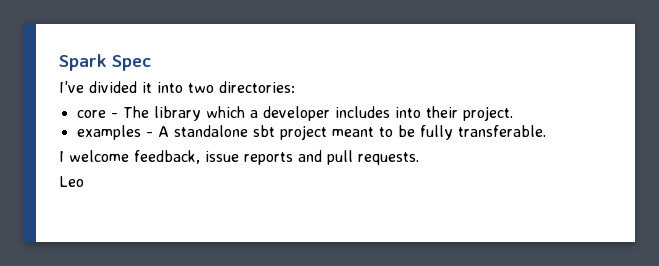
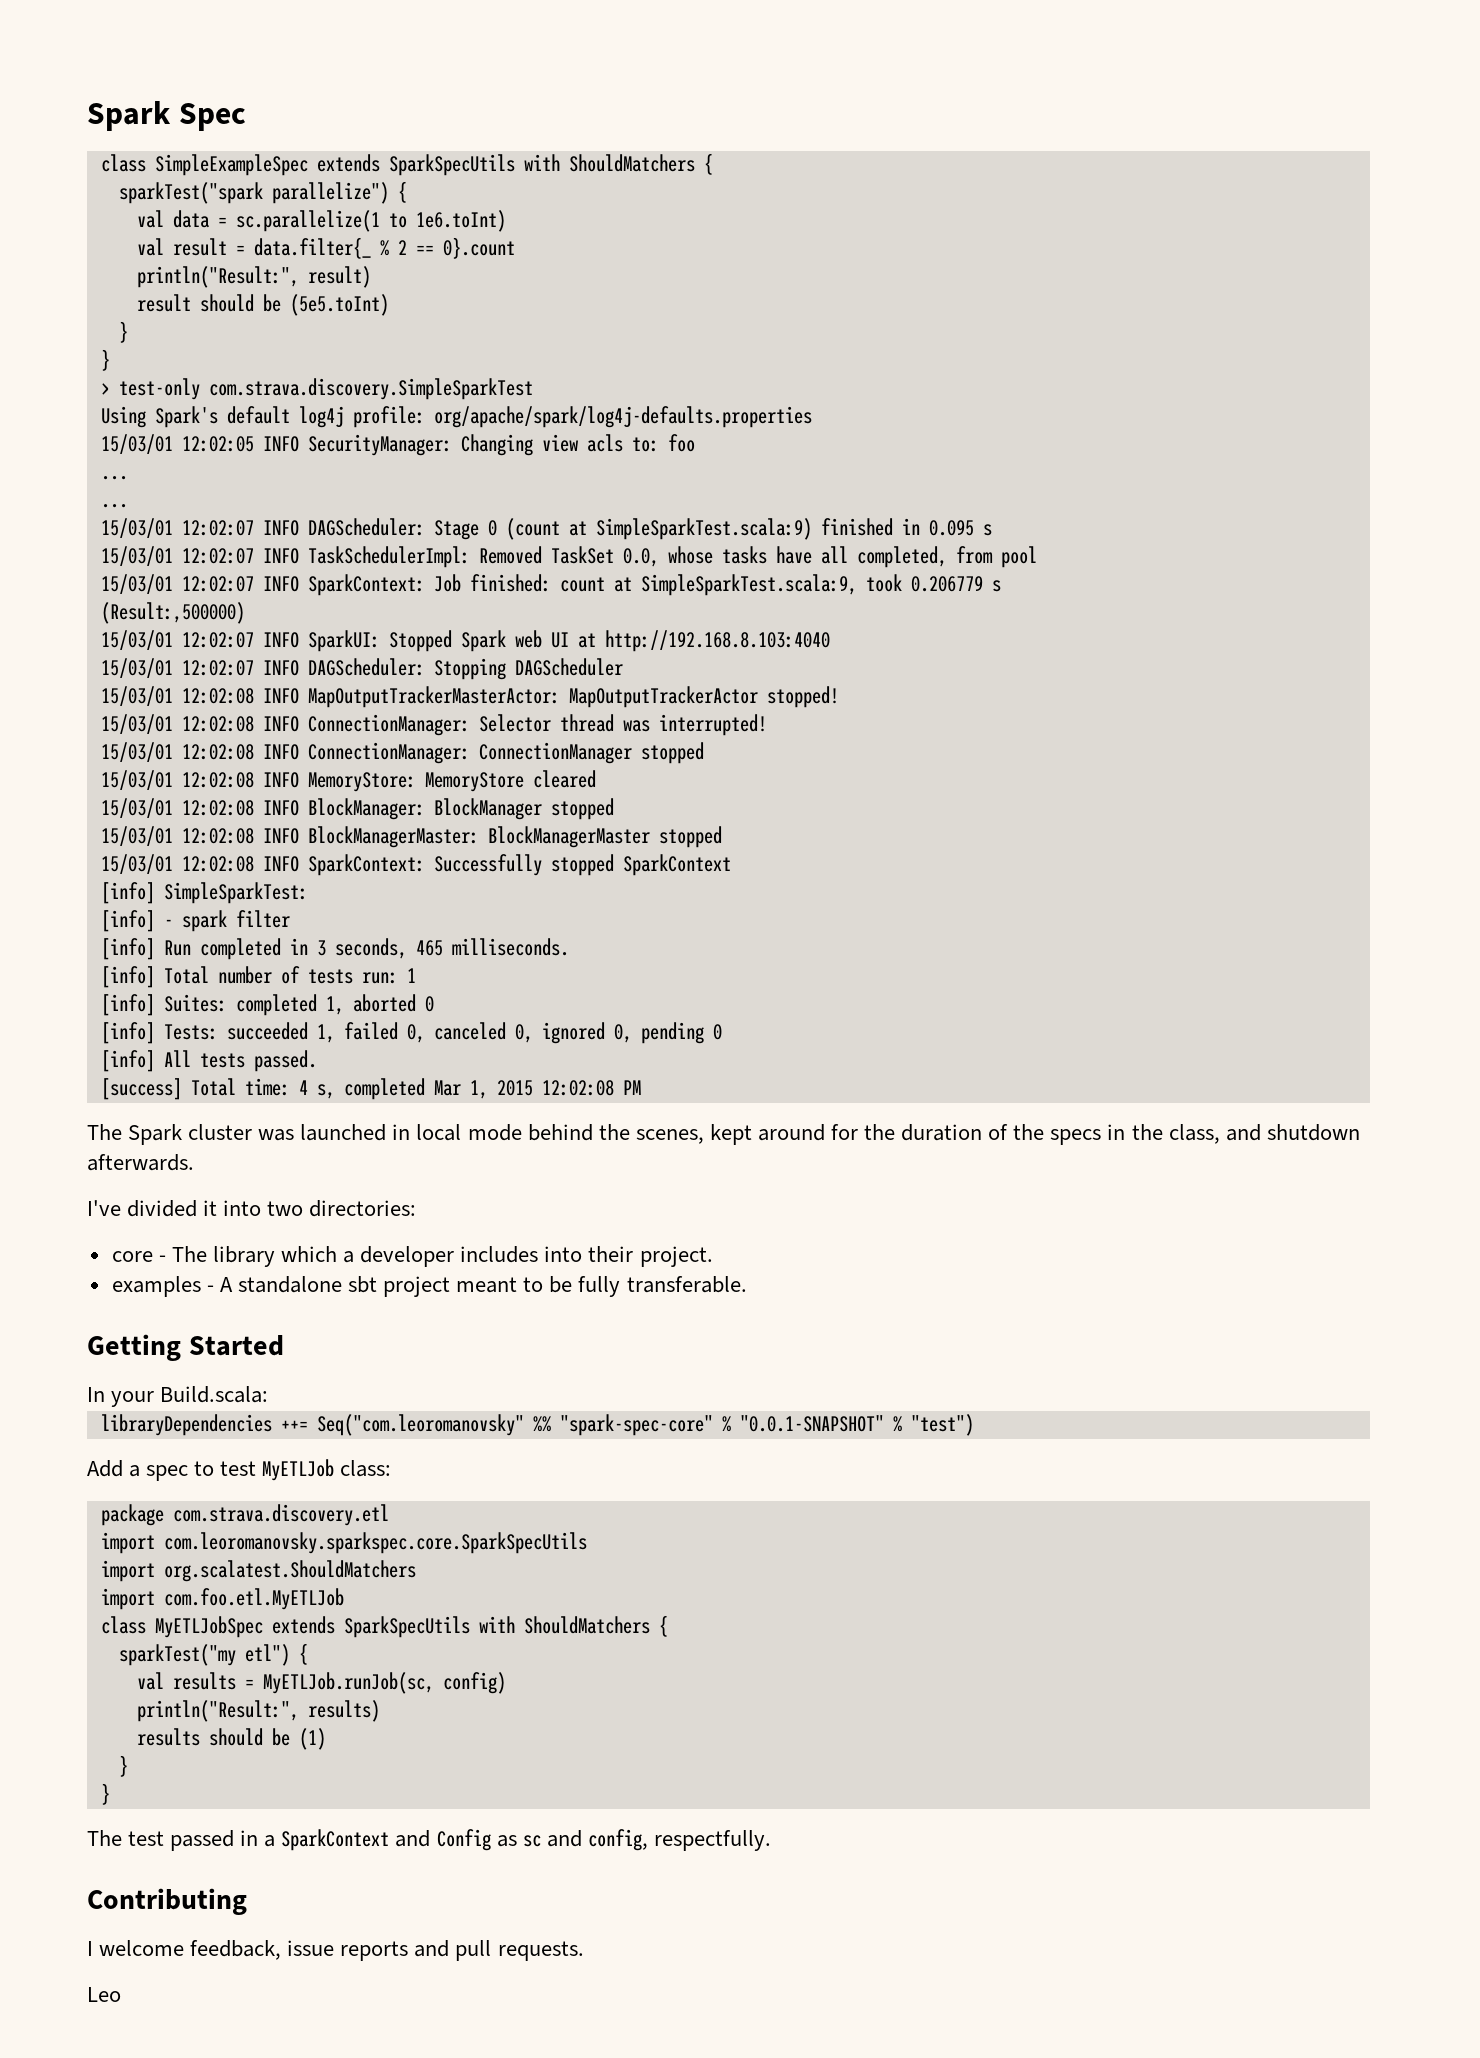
(151, 63) none -> [100,153,713,176] [118,181,407,204] [136,210,506,232] [136,237,515,259] [136,266,371,288] [136,294,389,316] [118,321,128,343] [100,349,110,371] [100,378,533,400] [100,406,812,428] [100,434,695,456] [100,476,128,480] [100,504,128,508] [100,518,992,540] [100,546,1037,568] [100,574,1001,596] [100,602,245,624] [100,630,830,652] [100,658,623,680] [100,686,839,708] [100,714,767,736] [100,742,704,764] [100,770,596,792] [100,798,614,820] [100,826,722,848] [100,854,731,876] [100,882,308,904] [100,910,290,932] [100,938,569,960] [100,966,416,988] [100,994,434,1016] [100,1022,722,1044] [100,1050,317,1072] [100,1078,641,1100] [87,1124,1360,1145] [87,1154,194,1171] // class SimpleExampleSpec extends SparkSpecUtils with ShouldMatchers { // sparkTest("spark parallelize") { // val data = sc.parallelize(1 to 1e6.toInt) // val result = data.filter{_ % 2 == 0}.count // println("Result:", result) // result should be (5e5.toInt) // } // } // > test-only com.strava.discovery.SimpleSparkTest // Using Spark's default log4j profile: org/apache/spark/log4j-defaults.properties // 15/03/01 12:02:05 INFO SecurityManager: Changing view acls to: foo // ... // ... // 15/03/01 12:02:07 INFO DAGScheduler: Stage 0 (count at SimpleSparkTest.scala:9) finished in 0.095 s // 15/03/01 12:02:07 INFO TaskSchedulerImpl: Removed TaskSet 0.0, whose tasks have all completed, from pool // 15/03/01 12:02:07 INFO SparkContext: Job finished: count at SimpleSparkTest.scala:9, took 0.206779 s // (Result:,500000) // 15/03/01 12:02:07 INFO SparkUI: Stopped Spark web UI at http://192.168.8.103:4040 // 15/03/01 12:02:07 INFO DAGScheduler: Stopping DAGScheduler // 15/03/01 12:02:08 INFO MapOutputTrackerMasterActor: MapOutputTrackerActor stopped! // 15/03/01 12:02:08 INFO ConnectionManager: Selector thread was interrupted! // 15/03/01 12:02:08 INFO ConnectionManager: ConnectionManager stopped // 15/03/01 12:02:08 INFO MemoryStore: MemoryStore cleared // 15/03/01 12:02:08 INFO BlockManager: BlockManager stopped // 15/03/01 12:02:08 INFO BlockManagerMaster: BlockManagerMaster stopped // 15/03/01 12:02:08 INFO SparkContext: Successfully stopped SparkContext // [info] SimpleSparkTest: // [info] - spark filter // [info] Run completed in 3 seconds, 465 milliseconds. // [info] Total number of tests run: 1 // [info] Suites: completed 1, aborted 0 // [info] Tests: succeeded 1, failed 0, canceled 0, ignored 0, pending 0 // [info] All tests passed. // [success] Total time: 4 s, completed Mar 1, 2015 12:02:08 PM // The Spark cluster was launched in local mode behind the scenes, kept around for the duration of the specs in the class, and shutdown afterwards.
(546, 131) none -> [87,1334,284,1361] [87,1386,269,1407] [100,1414,974,1436] [87,1459,392,1481] [100,1504,389,1526] [100,1532,587,1554] [100,1560,416,1582] [100,1588,344,1610] [100,1615,668,1638] [118,1643,308,1666] [136,1672,506,1694] [136,1700,380,1722] [136,1728,326,1750] [118,1755,128,1777] [100,1783,110,1805] [87,1829,771,1851] [87,1888,247,1915] // Getting Started // In your Build.scala: // libraryDependencies ++= Seq("com.leoromanovsky" %% "spark-spec-core" % "0.0.1-SNAPSHOT" % "test") // Add a spec to test MyETLJob class: // package com.strava.discovery.etl // import com.leoromanovsky.sparkspec.core.SparkSpecUtils // import org.scalatest.ShouldMatchers // import com.foo.etl.MyETLJob // class MyETLJobSpec extends SparkSpecUtils with ShouldMatchers { // sparkTest("my etl") { // val results = MyETLJob.runJob(sc, config) // println("Result:", results) // results should be (1) // } // } // The test passed in a SparkContext and Config as sc and config, respectfully. // Contributing

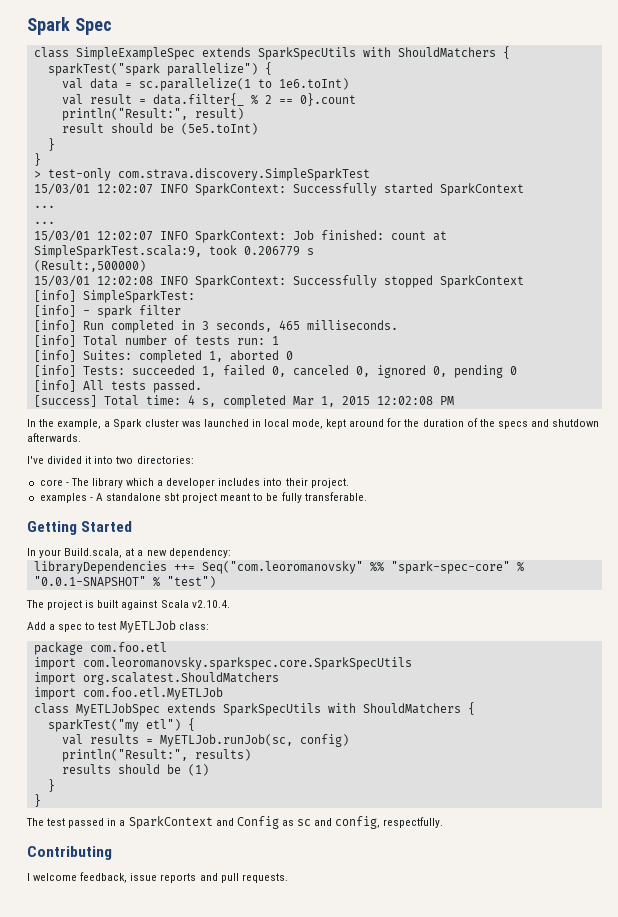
[100,406,812,428] [100,434,695,456] [100,476,128,480] [100,504,128,508] [100,518,992,540] [100,546,1037,568] Using Spark's default log4j profile: org/apache/spark/log4j-defaults.properties // 15/03/01 12:02:05 INFO SecurityManager: Changing view acls to: foo // ... // ... // 15/03/01 12:02:07 INFO DAGScheduler: Stage 0 (count at SimpleSparkTest.scala:9) finished in 0.095 s // 15/03/01 12:02:07 INFO TaskSchedulerImpl: Removed TaskSet 0.0, whose tasks have all completed, from pool -> [33,183,524,196] [33,205,55,208] [33,221,55,224] 15/03/01 12:02:07 INFO SparkContext: Successfully started SparkContext // ... // ...
[100,630,830,652] [100,658,623,680] [100,686,839,708] [100,714,767,736] [100,742,704,764] [100,770,596,792] [100,798,614,820] [100,826,722,848] // 15/03/01 12:02:07 INFO SparkUI: Stopped Spark web UI at http://192.168.8.103:4040 // 15/03/01 12:02:07 INFO DAGScheduler: Stopping DAGScheduler // 15/03/01 12:02:08 INFO MapOutputTrackerMasterActor: MapOutputTrackerActor stopped! // 15/03/01 12:02:08 INFO ConnectionManager: Selector thread was interrupted! // 15/03/01 12:02:08 INFO ConnectionManager: ConnectionManager stopped // 15/03/01 12:02:08 INFO MemoryStore: MemoryStore cleared // 15/03/01 12:02:08 INFO BlockManager: BlockManager stopped // 15/03/01 12:02:08 INFO BlockManagerMaster: BlockManagerMaster stopped -> (146, 266) none
[87,1124,122,1140] The -> [27,419,111,429] In the example, a
[467,1124,704,1144] mode behind the scenes, -> [292,419,324,429] mode,
[1107,1124,1220,1144] in the class, -> (528, 425) none
[160,1386,269,1403] Build.scala: -> [64,548,231,558] Build.scala, at a new dependency:
(974, 1425) none -> [26,600,230,610] // The project is built against Scala v2.10.4.
[172,1504,389,1526] com.strava.discovery.etl -> [89,642,167,652] com.foo.etl
[87,1987,121,2002] // Leo -> (288, 878) none

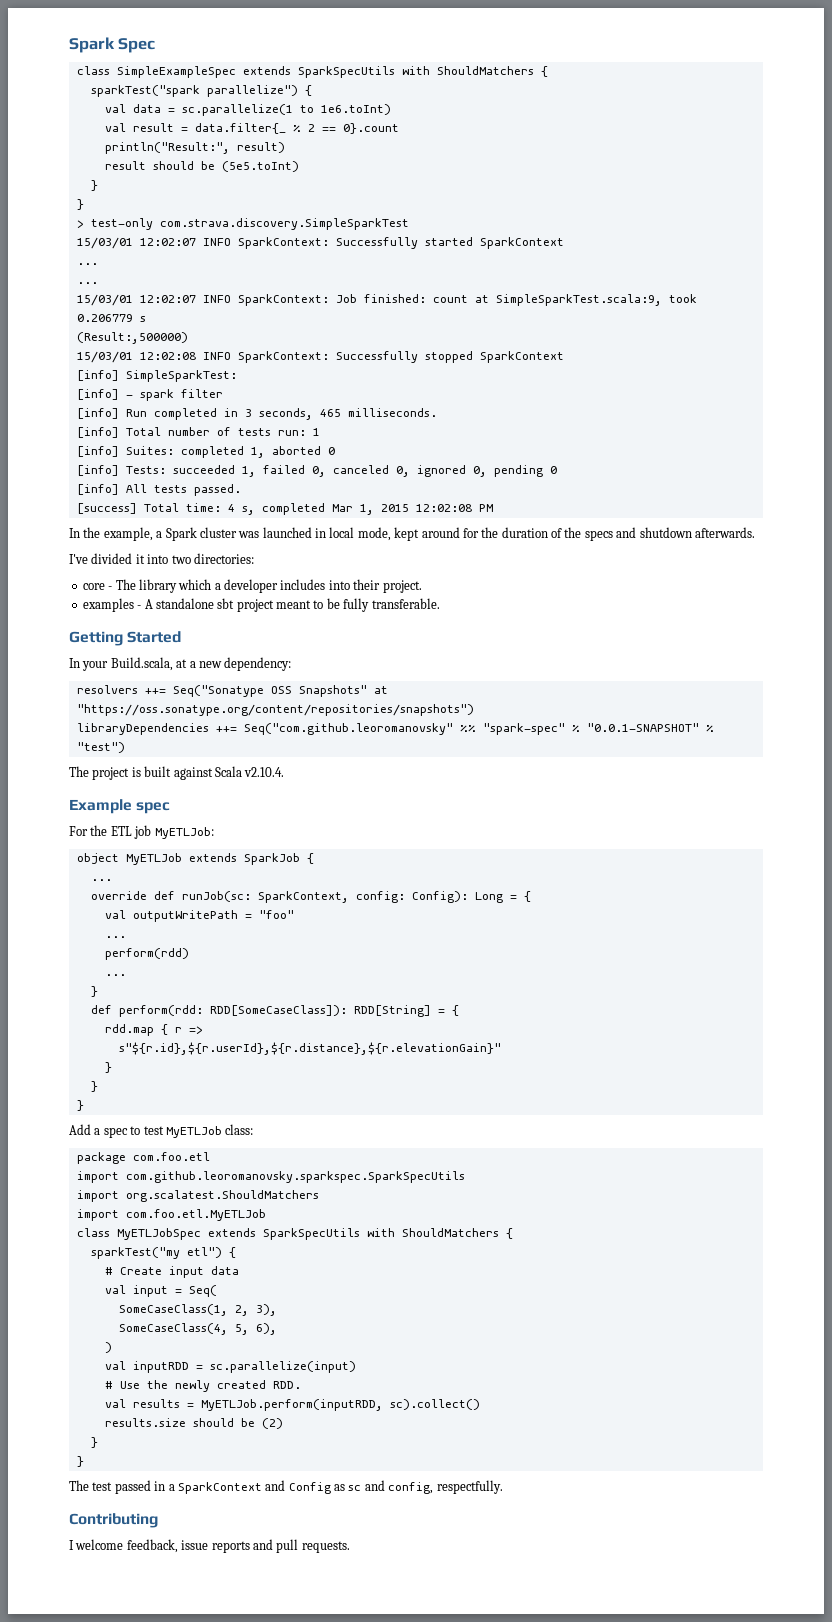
(231, 553) none -> [76,685,388,697] [76,704,474,716] // resolvers ++= Seq("Sonatype OSS Snapshots" at "https://oss.sonatype.org/content/repositories/snapshots")
[201,561,510,574] Seq("com.leoromanovsky" %% "spark-spec-core" -> [243,723,565,735] Seq("com.github.leoromanovsky" %% "spark-spec"
(230, 604) none -> [69,799,171,814] [69,825,214,839] [76,853,314,865] [90,879,112,881] [90,891,531,903] [104,910,294,922] [104,936,126,938] [104,948,189,960] [104,974,126,976] [90,986,98,997] [90,1005,459,1017] [104,1024,203,1036] [118,1042,501,1055] [104,1062,112,1073] [90,1081,98,1092] [76,1100,84,1111] // Example spec // For the ETL job MyETLJob: // object MyETLJob extends SparkJob { // ... // override def runJob(sc: SparkContext, config: Config): Long = { // val outputWritePath = "foo" // ... // perform(rdd) // ... // } // def perform(rdd: RDD[SomeCaseClass]): RDD[String] = { // rdd.map { r => // s"${r.id},${r.userId},${r.distance},${r.elevationGain}" // } // } // }
[82,657,412,670] com.leoromanovsky.sparkspec.core.SparkSpecUtils -> [125,1171,465,1183] com.github.leoromanovsky.sparkspec.SparkSpecUtils
[61,734,349,747] [61,749,251,762] [61,764,209,776] val results = MyETLJob.runJob(sc, config) // println("Result:", results) // results should be (1) -> [104,1266,239,1278] [104,1285,217,1297] [118,1304,277,1316] [118,1323,277,1335] [104,1342,112,1353] [104,1361,356,1373] [104,1380,301,1392] [104,1399,480,1411] [104,1418,283,1429] # Create input data // val input = Seq( // SomeCaseClass(1, 2, 3), // SomeCaseClass(4, 5, 6), // ) // val inputRDD = sc.parallelize(input) // # Use the newly created RDD. // val results = MyETLJob.perform(inputRDD, sc).collect() // results.size should be (2)

